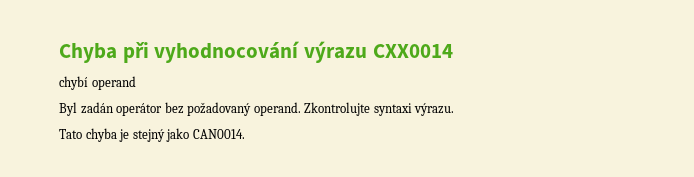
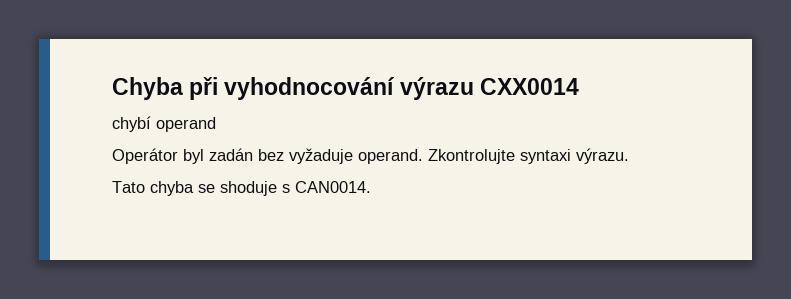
[59,102,252,116] Byl zadán operátor bez požadovaný -> [112,148,353,164] Operátor byl zadán bez vyžaduje
[119,128,190,142] je stejný jako -> [198,181,290,196] se shoduje s

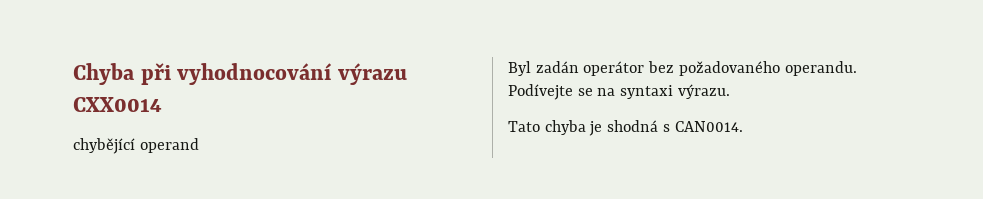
[112,116,151,132] chybí -> [73,138,135,154] chybějící
[112,148,515,164] Operátor byl zadán bez vyžaduje operand. Zkontrolujte -> [508,61,857,76] [508,84,616,100] Byl zadán operátor bez požadovaného operandu. Podívejte se na
[198,181,277,196] se shoduje -> [589,120,659,136] je shodná

